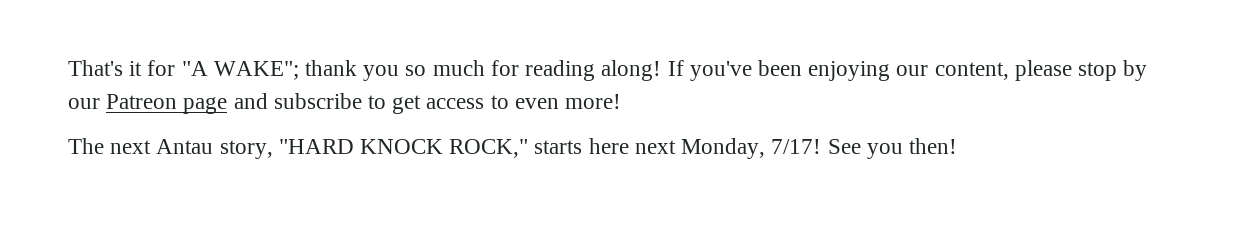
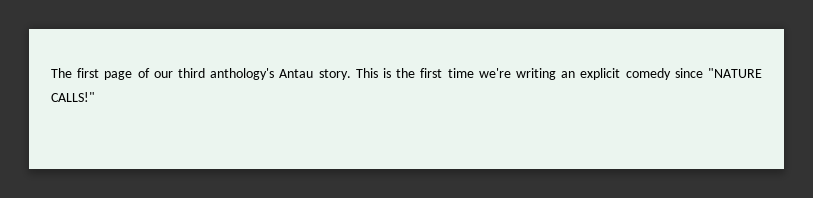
[68,60,1148,81] [68,93,622,114] [68,138,957,159] That's it for "A WAKE"; thank you so much for reading along! If you've been enjoying our content, please stop by our Patreon page and subscribe to get access to even more! // The next Antau story, "HARD KNOCK ROCK," starts here next Monday, 7/17! See you then! -> [51,68,762,80] [51,92,95,102] The first page of our third anthology's Antau story. This is the first time we're writing an explicit comedy since "NATURE CALLS!"

